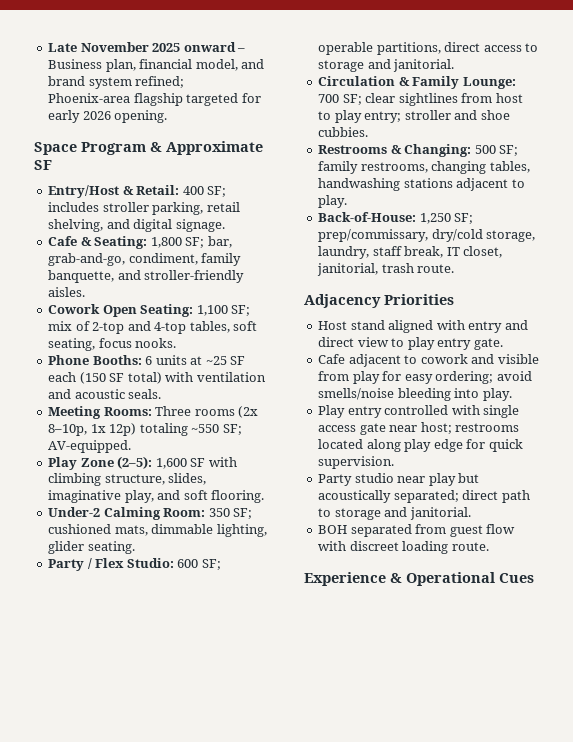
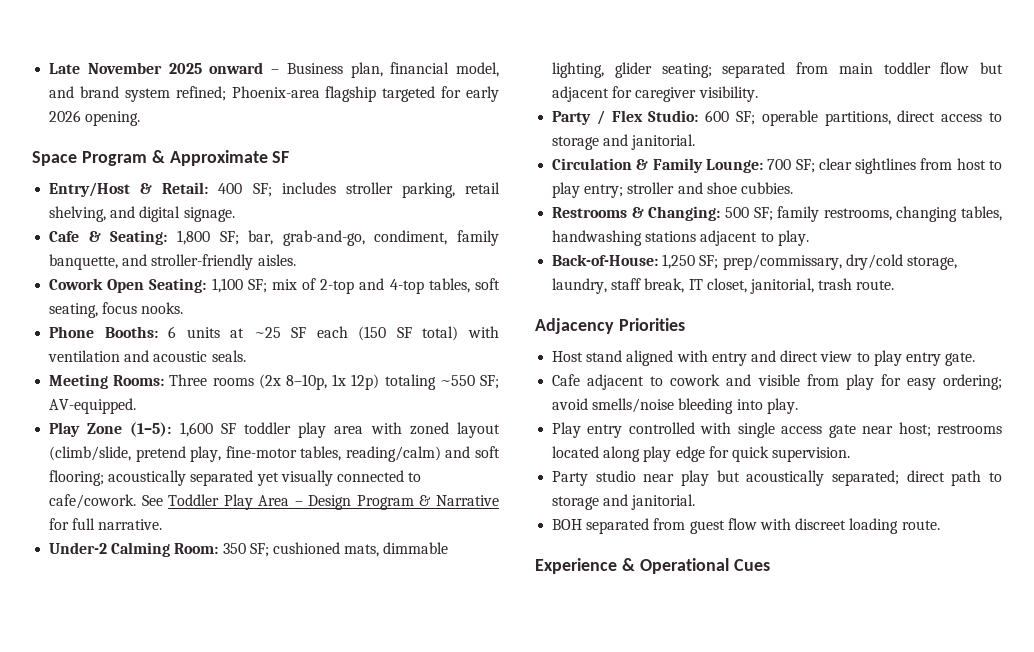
[117,456,153,469] (2–5): -> [130,422,172,437] (1–5):
[208,457,237,467] [48,473,207,486] [48,490,265,503] with climbing structure, slides, imaginative play, and soft flooring. -> [244,422,500,438] [49,446,500,462] [49,470,422,486] [49,494,500,510] [49,518,163,530] toddler play area with zoned layout (climb/slide, pretend play, fine-motor tables, reading/calm) and soft flooring; acoustically separated yet visually connected to cafe/cowork. See Toddler Play Area – Design Program & Narrative for full narrative.
[87,541,135,554] seating. -> [661,62,1003,78] [552,86,758,102] seating; separated from main toddler flow but adjacent for caregiver visibility.

